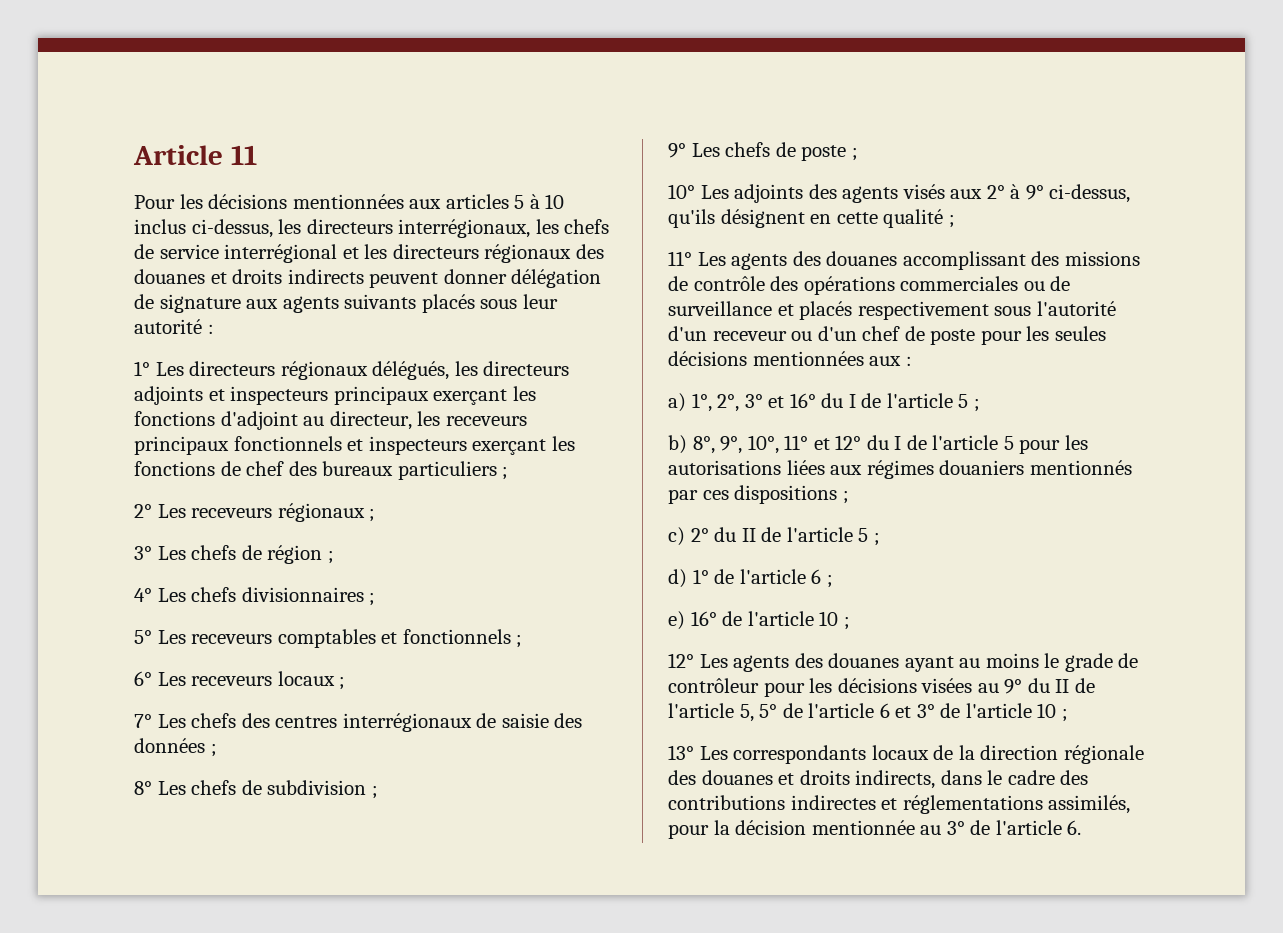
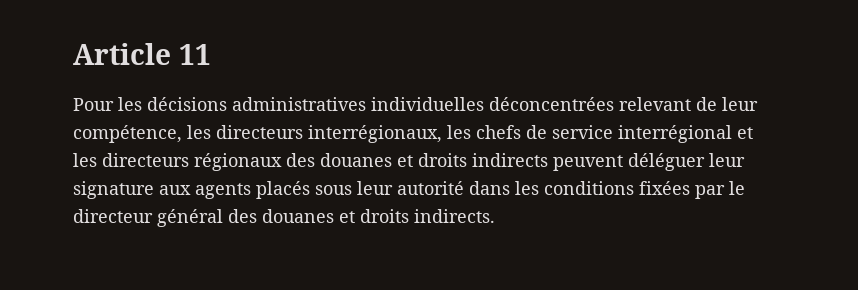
[292,194,565,209] [134,219,273,238] mentionnées aux articles 5 à 10 inclus ci-dessus, -> [232,97,758,111] [73,125,182,143] administratives individuelles déconcentrées relevant de leur compétence,
[443,269,602,288] [134,294,154,309] donner délégation de -> [628,153,745,171] déléguer leur
[344,294,417,309] suivants -> (251, 191) none
[207,324,214,334] [134,361,570,380] [134,386,536,405] [134,411,527,430] [134,436,575,455] [134,461,509,480] [134,503,376,522] [134,545,334,564] [134,587,376,606] [134,629,523,648] [134,671,346,690] [134,713,583,732] [134,738,217,757] [134,780,378,799] [668,142,858,161] [668,184,1131,203] [668,209,955,228] [668,251,1140,270] [668,276,1071,295] [668,301,1116,320] [668,326,1106,345] [668,351,912,366] [668,393,980,412] [668,435,1088,454] [668,460,1132,479] [668,485,849,504] [668,527,880,546] [668,569,833,588] [668,611,850,630] [668,653,1139,672] [668,678,1095,697] [668,703,1068,722] [668,745,1144,764] [668,770,1089,789] [668,795,1131,814] [668,820,1082,839] : // 1° Les directeurs régionaux délégués, les directeurs adjoints et inspecteurs principaux exerçant les fonctions d'adjoint au directeur, les receveurs principaux fonctionnels et inspecteurs exerçant les fonctions de chef des bureaux particuliers ; // 2° Les receveurs régionaux ; // 3° Les chefs de région ; // 4° Les chefs divisionnaires ; // 5° Les receveurs comptables et fonctionnels ; // 6° Les receveurs locaux ; // 7° Les chefs des centres interrégionaux de saisie des données ; // 8° Les chefs de subdivision ; // 9° Les chefs de poste ; // 10° Les adjoints des agents visés aux 2° à 9° ci-dessus, qu'ils désignent en cette qualité ; // 11° Les agents des douanes accomplissant des missions de contrôle des opérations commerciales ou de surveillance et placés respectivement sous l'autorité d'un receveur ou d'un chef de poste pour les seules décisions mentionnées aux : // a) 1°, 2°, 3° et 16° du I de l'article 5 ; // b) 8°, 9°, 10°, 11° et 12° du I de l'article 5 pour les autorisations liées aux régimes douaniers mentionnés par ces dispositions ; // c) 2° du II de l'article 5 ; // d) 1° de l'article 6 ; // e) 16° de l'article 10 ; // 12° Les agents des douanes ayant au moins le grade de contrôleur pour les décisions visées au 9° du II de l'article 5, 5° de l'article 6 et 3° de l'article 10 ; // 13° Les correspondants locaux de la direction régionale des douanes et droits indirects, dans le cadre des contributions indirectes et réglementations assimilés, pour la décision mentionnée au 3° de l'article 6. -> [469,181,745,199] [73,209,495,227] dans les conditions fixées par le directeur général des douanes et droits indirects.

